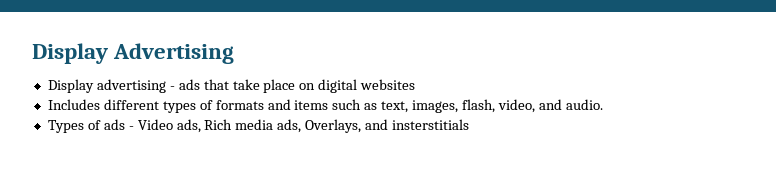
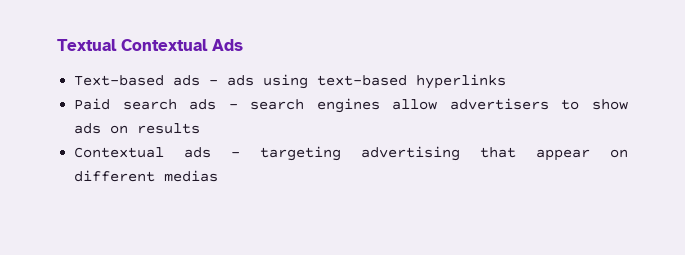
[32,43,235,64] [47,79,416,93] [47,99,603,113] [47,119,470,133] Display Advertising // Display advertising - ads that take place on digital websites // Includes different types of formats and items such as text, images, flash, video, and audio. // Types of ads - Video ads, Rich media ads, Overlays, and insterstitials -> [57,39,243,51] [74,74,507,89] [74,98,628,113] [74,123,201,134] [74,146,628,161] [74,170,219,182] Textual Contextual Ads // Text-based ads - ads using text-based hyperlinks // Paid search ads - search engines allow advertisers to show ads on results // Contextual ads - targeting advertising that appear on different medias

